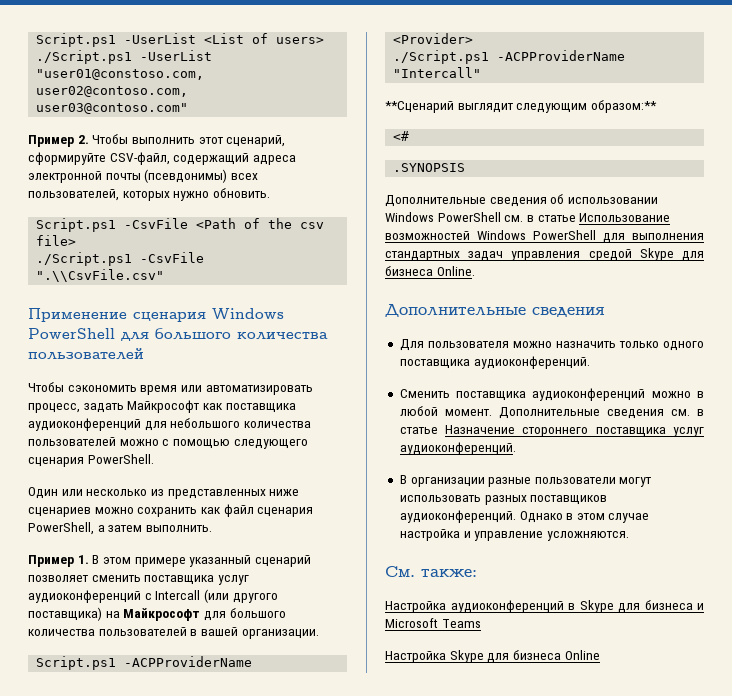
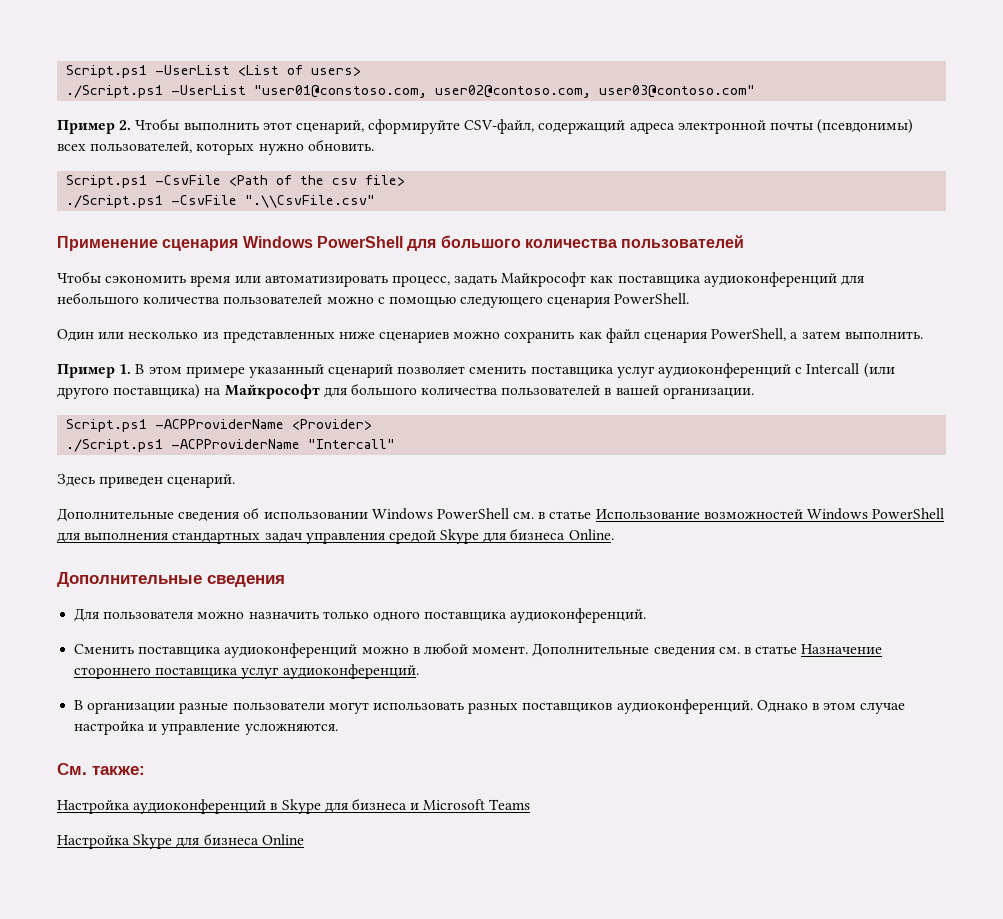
[385,100,657,113] [393,131,410,141] [393,163,466,172] **Сценарий выглядит следующим образом:** // <# // .SYNOPSIS -> [57,474,236,488] Здесь приведен сценарий.

